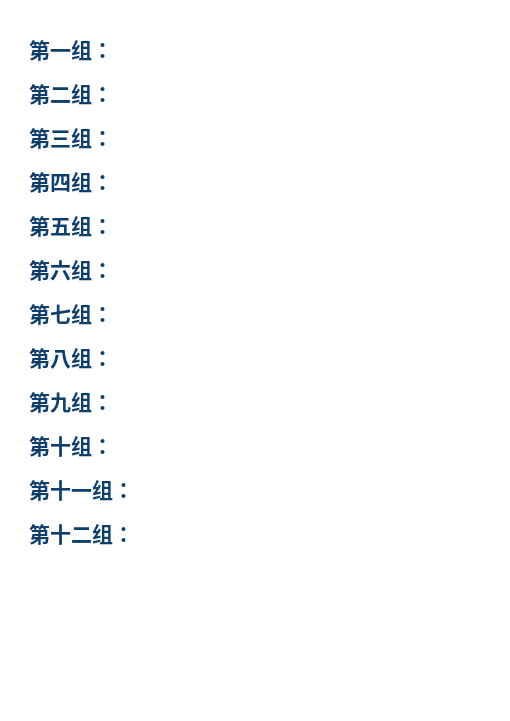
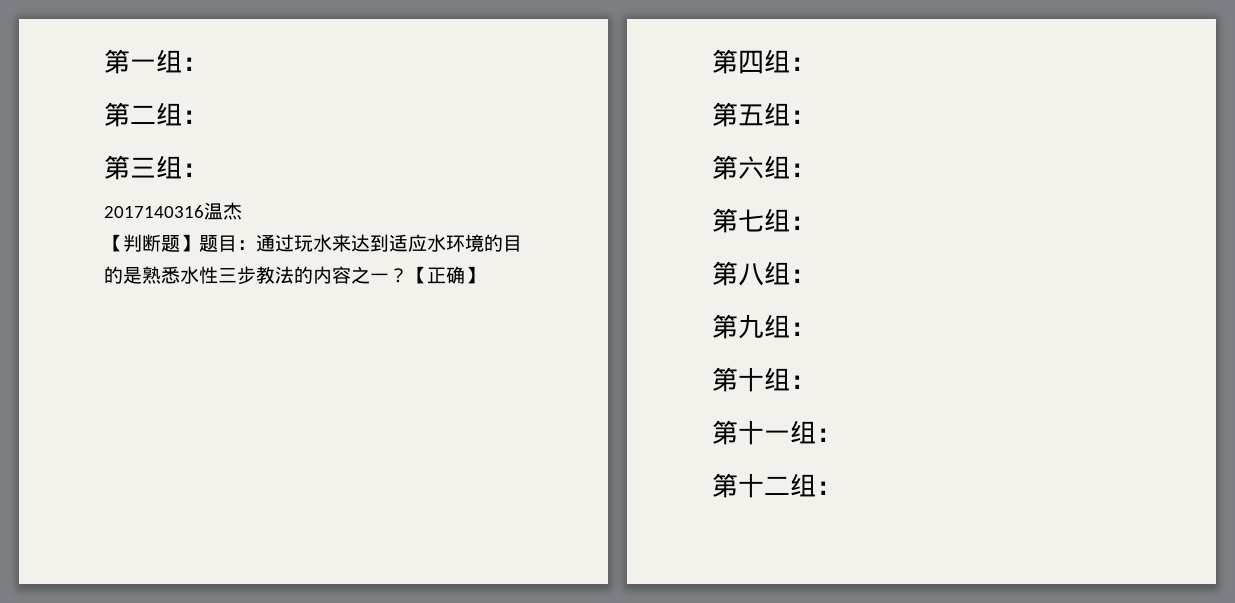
(113, 138) none -> [104,202,242,220] [104,234,522,252] [104,266,484,285] // 2017140316温杰 // 【判断题】题目：通过玩水来达到适应水环境的目的是熟悉水性三步教法的内容之一？【正确】

